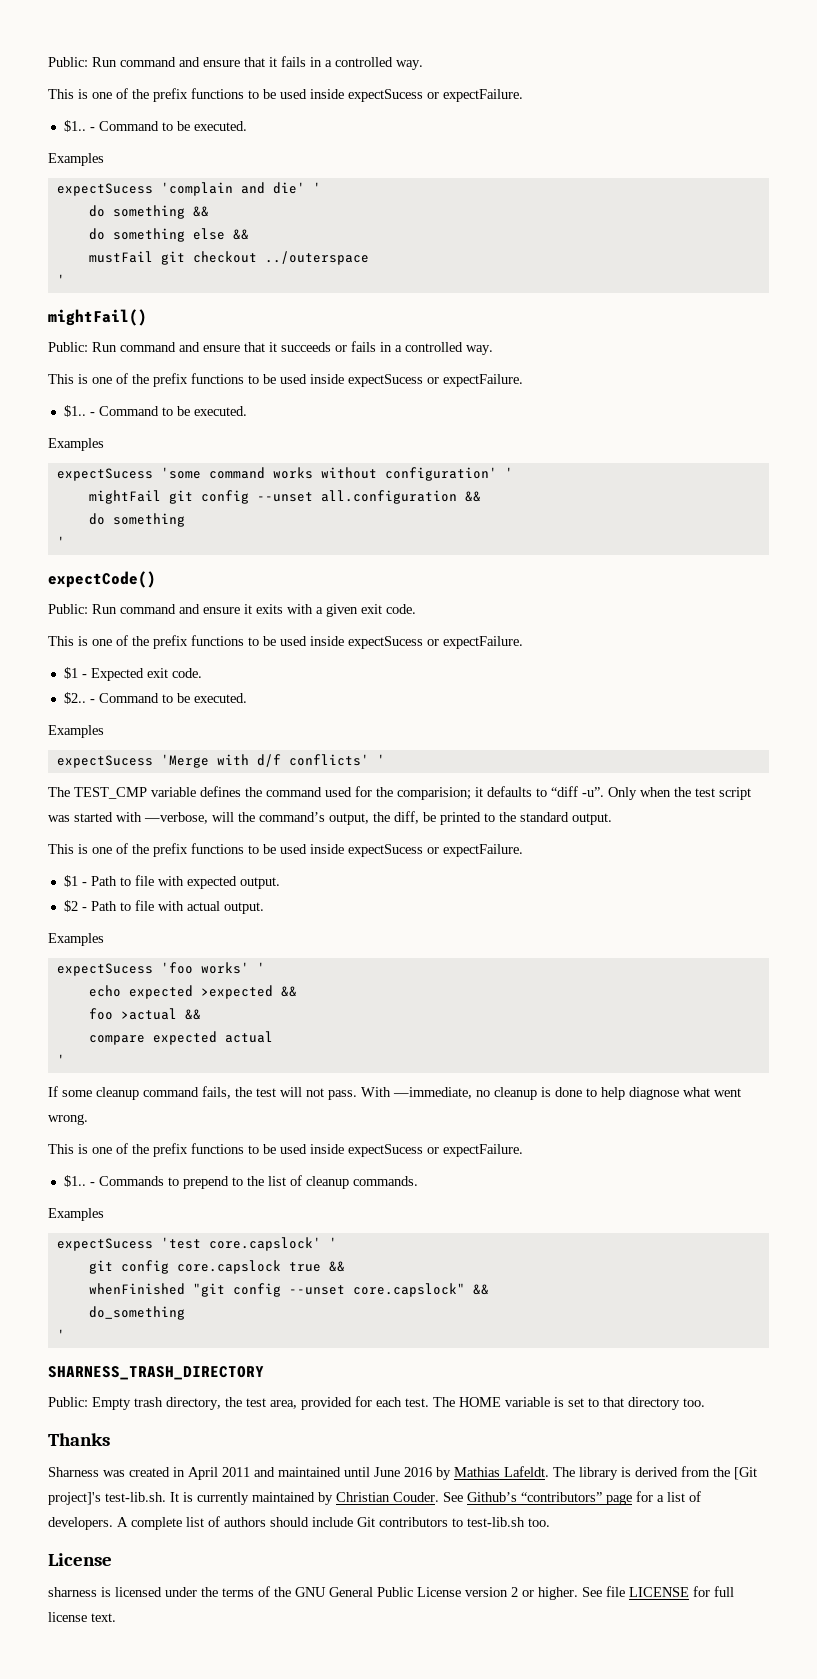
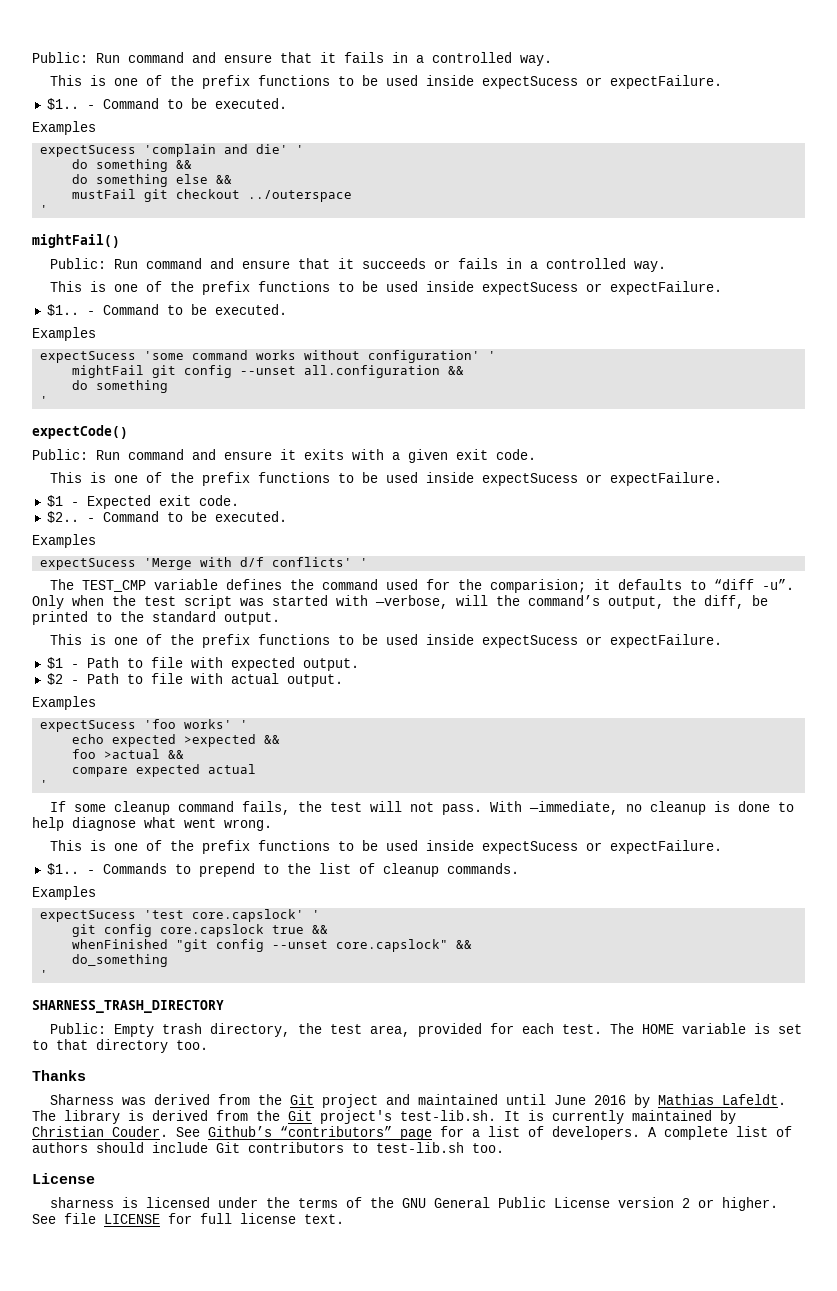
[129,1467,250,1480] created in April 2011 -> [154,1094,379,1108] derived from the Git project
[734,1467,757,1480] [48,1492,101,1505] [Git project]'s -> [288,1110,392,1124] Git project's

